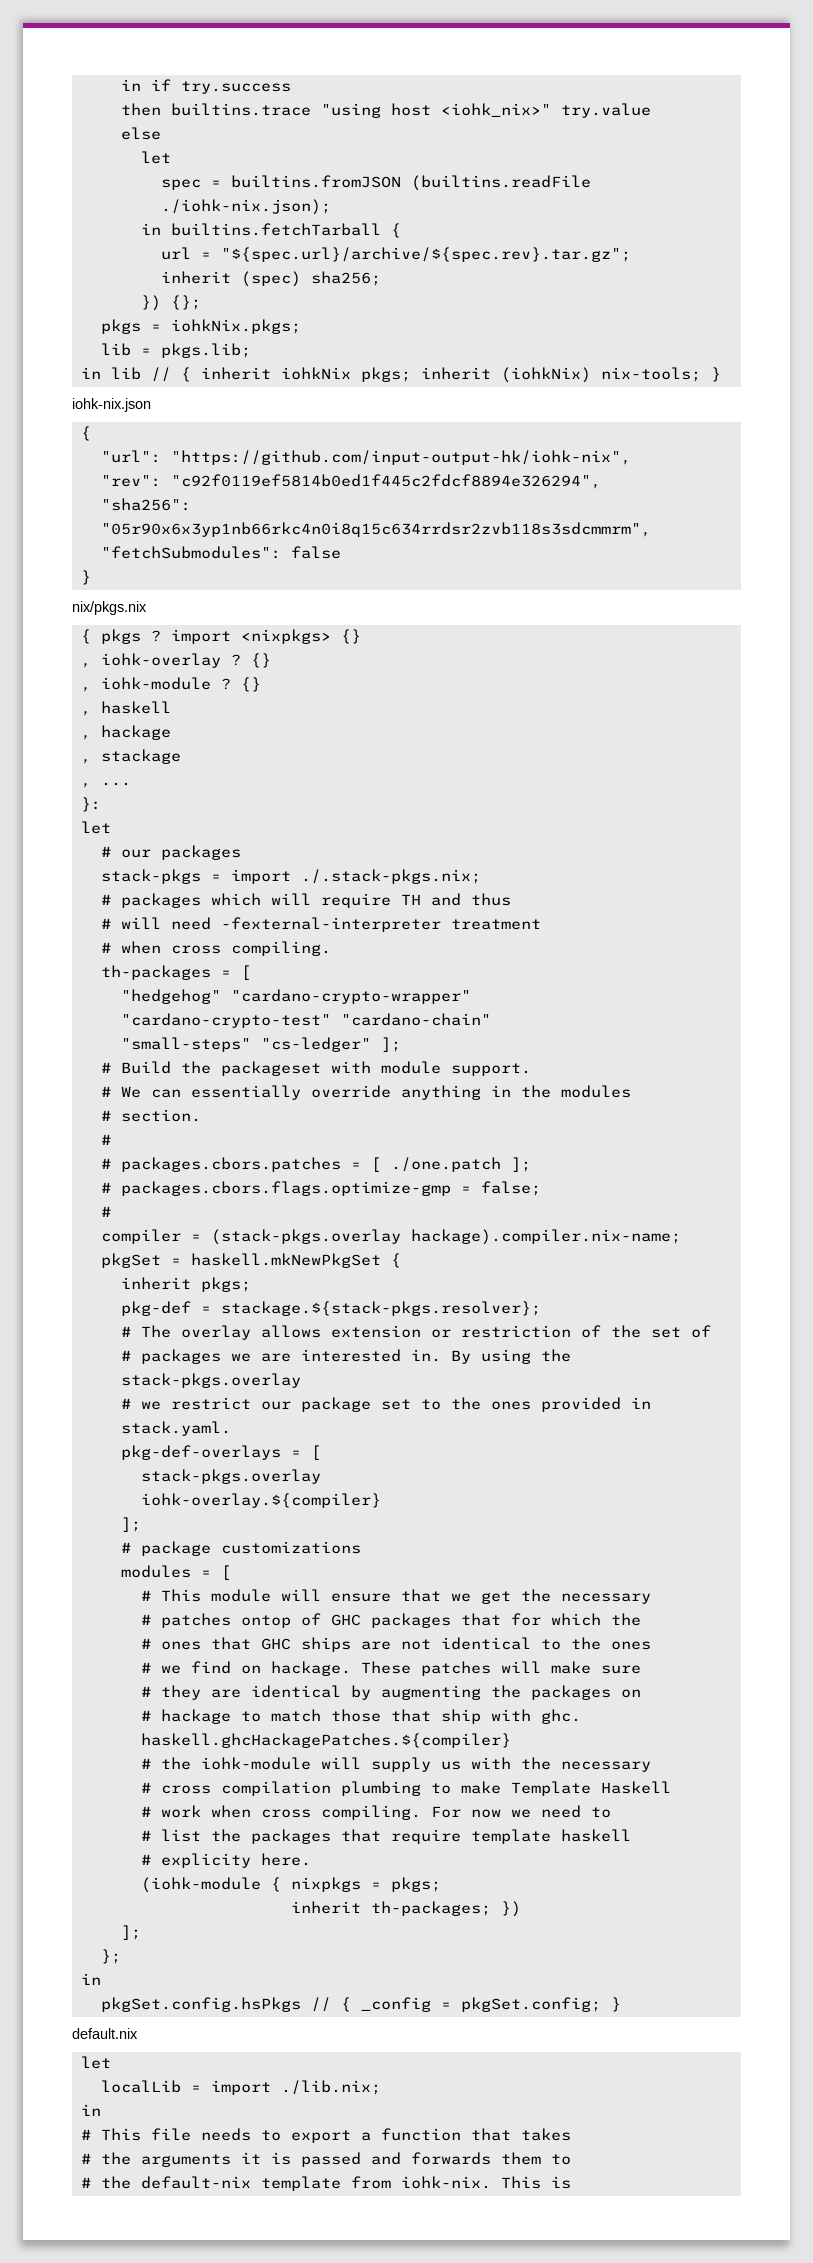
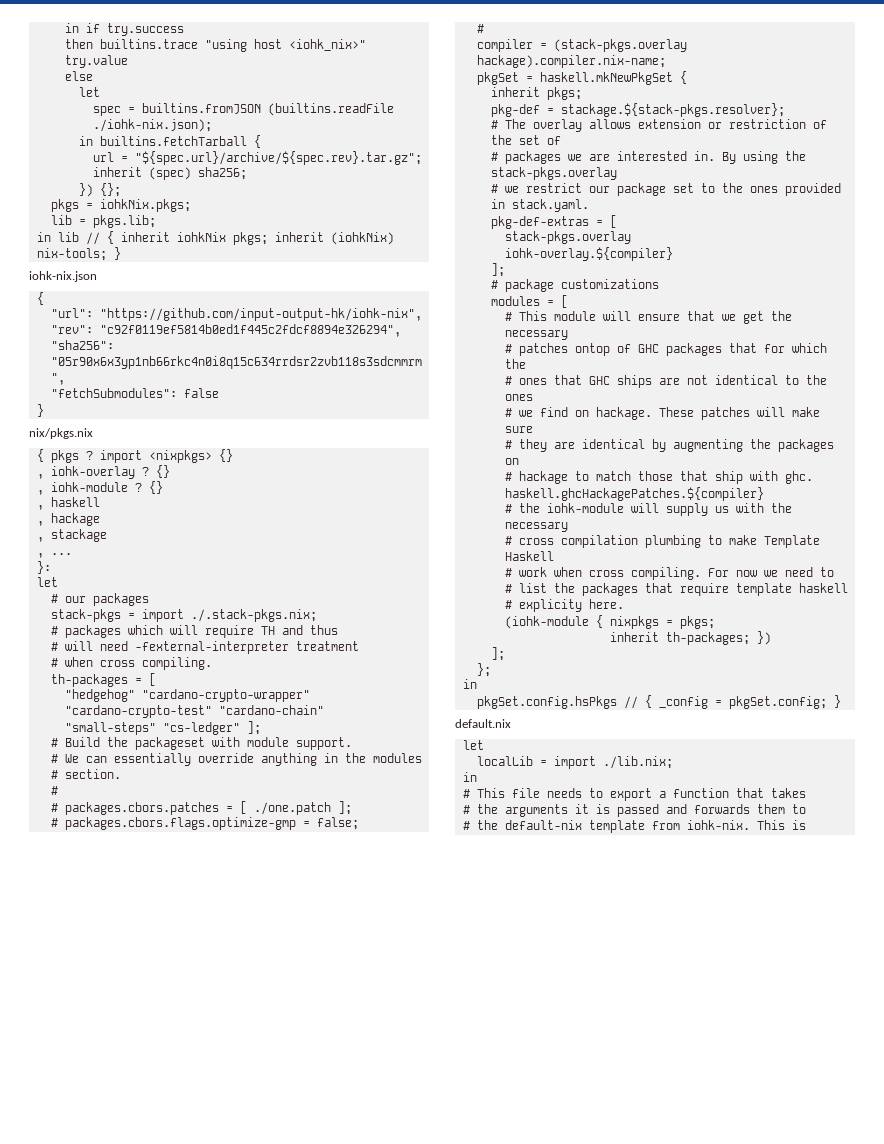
[120,1445,281,1460] pkg-def-overlays -> [490,216,589,229] pkg-def-extras

